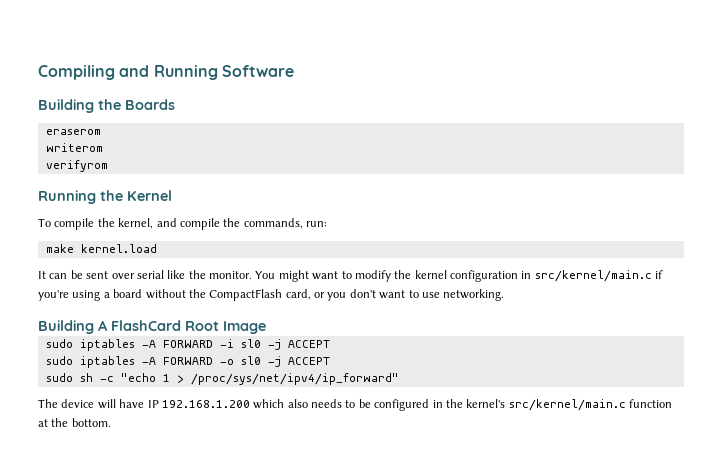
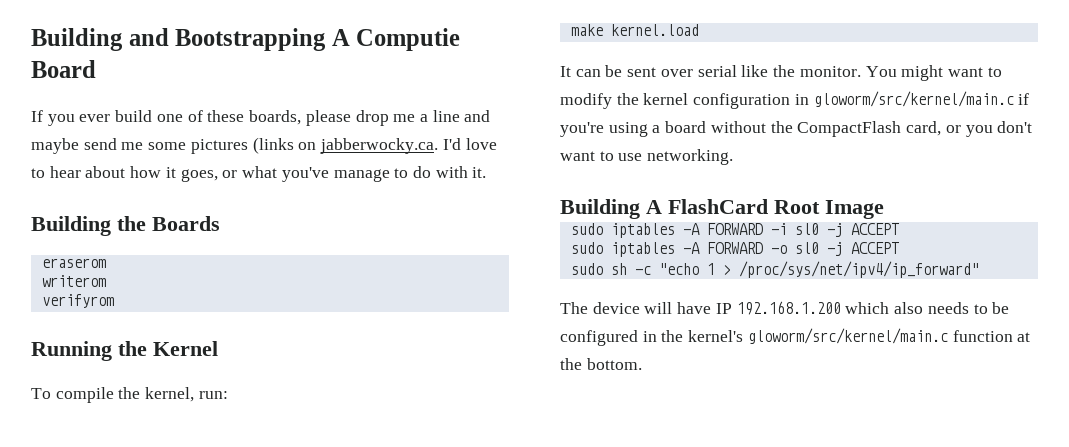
[38,65,294,80] Compiling and Running Software -> [31,28,461,51] [31,60,96,78] [31,110,491,126] [31,137,497,154] [31,166,487,182] Building and Bootstrapping A Computie Board // If you ever build one of these boards, please drop me a line and maybe send me some pictures (links on jabberwocky.ca. I'd love to hear about how it goes, or what you've manage to do with it.
[156,218,303,230] and compile the commands, -> (195, 394) none
[534,270,652,282] src/kernel/main.c -> [813,91,1014,107] gloworm/src/kernel/main.c
[508,399,626,411] src/kernel/main.c -> [747,328,948,344] gloworm/src/kernel/main.c

